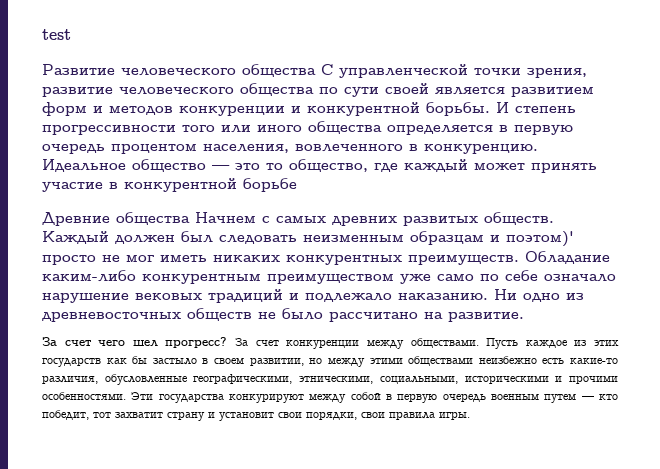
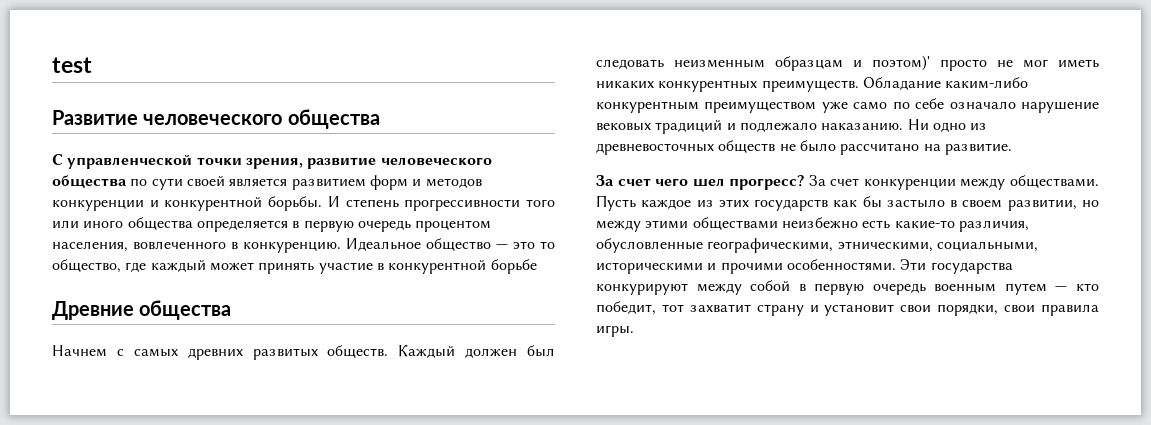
(316, 70) none -> (380, 119) //
(190, 218) none -> (232, 310) //

